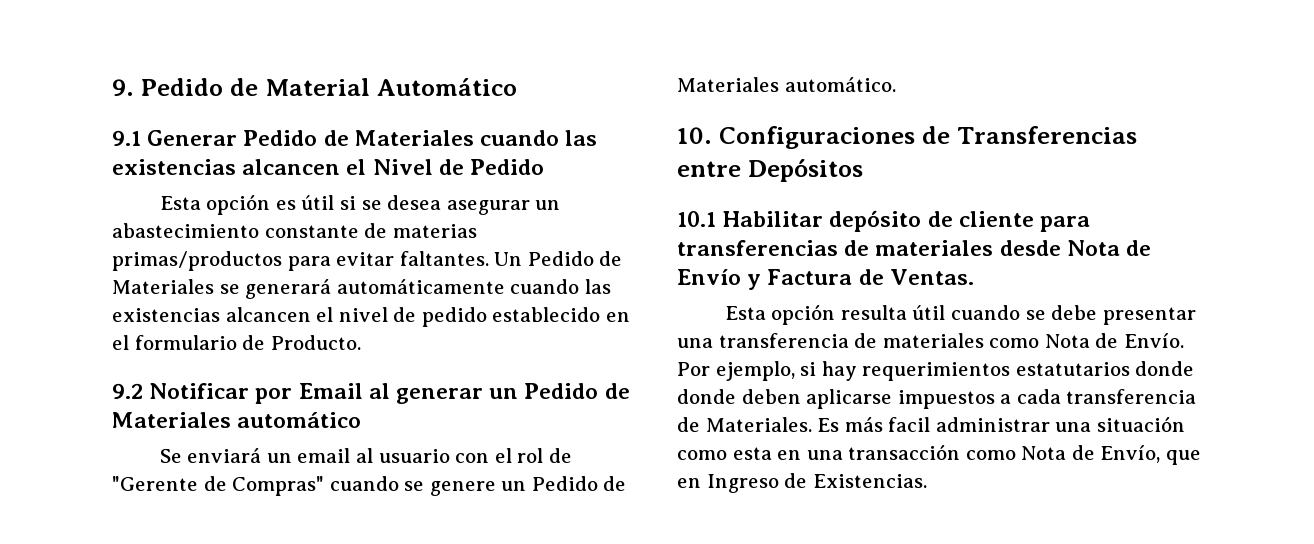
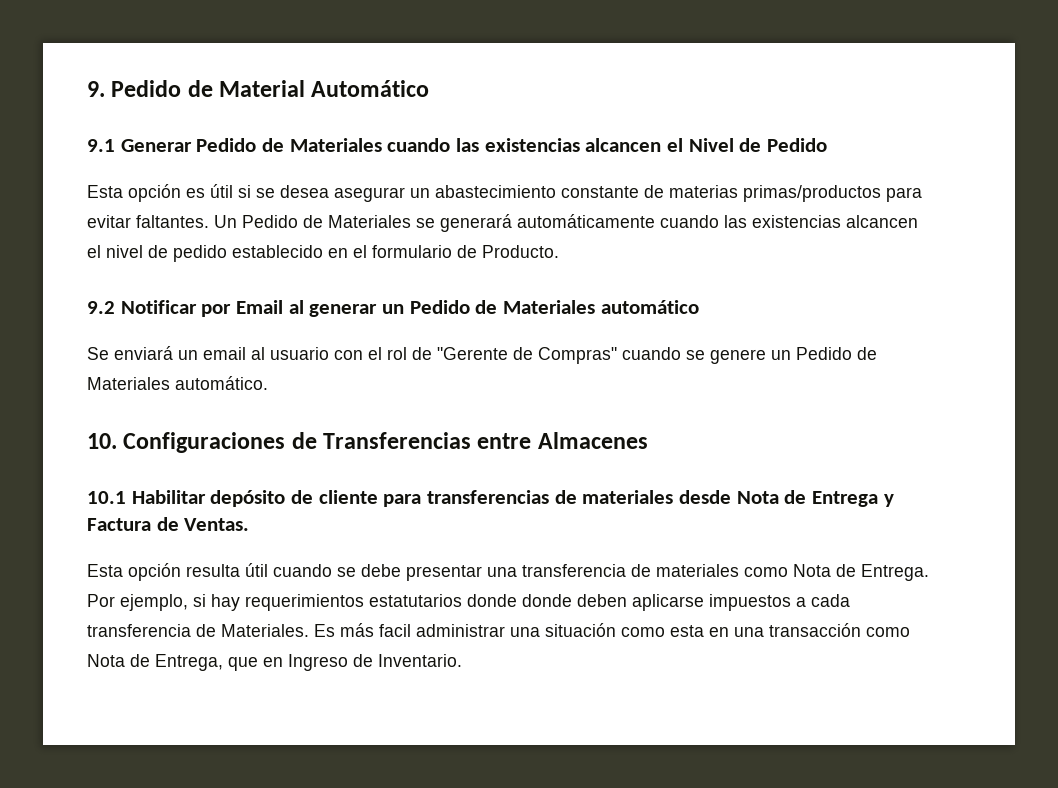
[747,158,863,182] Depósitos -> [537,432,648,449] Almacenes
[677,269,741,285] Envío -> [812,491,879,507] Entrega
[1123,333,1184,348] Envío. -> [861,564,929,581] Entrega.
[1100,445,1161,463] Envío, -> [155,654,223,671] Entrega,
[812,474,927,488] Existencias. -> [378,654,462,667] Inventario.

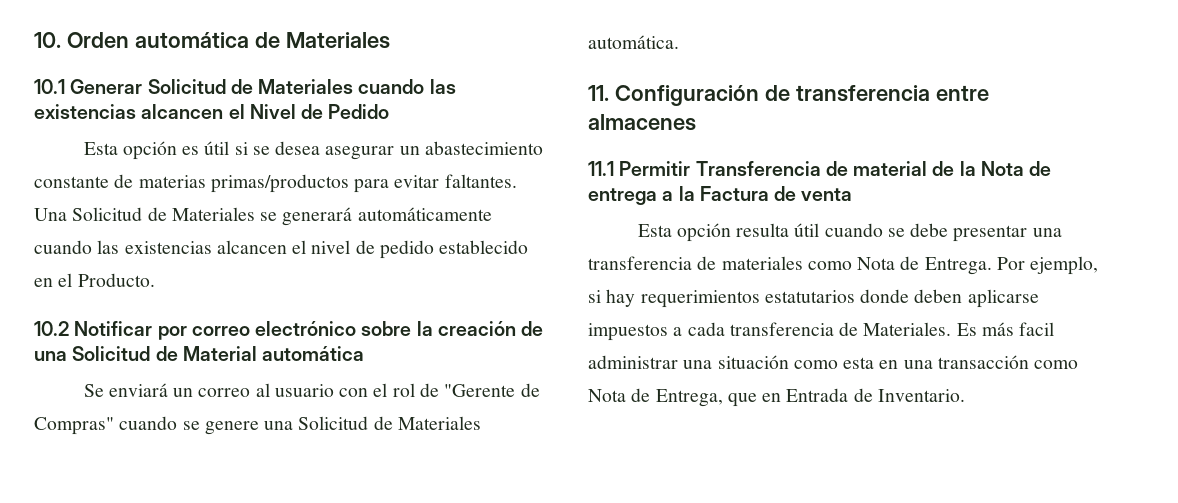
[87,80,430,97] [87,138,257,152] 9. Pedido de Material Automático // 9.1 Generar Pedido -> [34,32,390,49] [34,79,226,94] 10. Orden automática de Materiales // 10.1 Generar Solicitud
[214,215,298,228] Un Pedido -> [34,207,143,221] Una Solicitud
[372,245,477,258] formulario de -> (73, 280) none
[87,301,115,314] 9.2 -> [34,321,69,336] 10.2
[236,300,699,317] Email al generar un Pedido de Materiales automático -> [191,321,544,336] [34,346,365,361] correo electrónico sobre la creación de una Solicitud de Material automática
[203,347,246,360] email -> [198,388,251,397] correo
[771,347,877,360] [87,376,268,390] [87,432,648,453] [87,490,894,507] un Pedido de Materiales automático. // 10. Configuraciones de Transferencias entre Almacenes // 10.1 Habilitar depósito de cliente para transferencias de materiales desde Nota de Entrega y -> [264,416,481,430] [588,35,679,49] [588,85,989,106] [588,114,696,131] [588,161,1052,176] [588,186,695,205] una Solicitud de Materiales automática. // 11. Configuración de transferencia entre almacenes // 11.1 Permitir Transferencia de material de la Nota de entrega a la
[184,518,250,531] Ventas. -> [801,188,853,201] venta
[522,594,572,607] donde -> (910, 296) none
[288,654,348,671] Ingreso -> [786,388,849,402] Entrada

